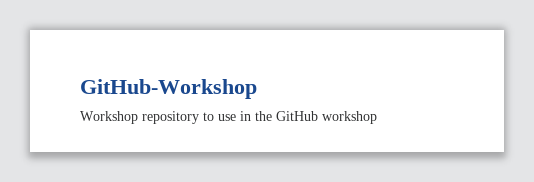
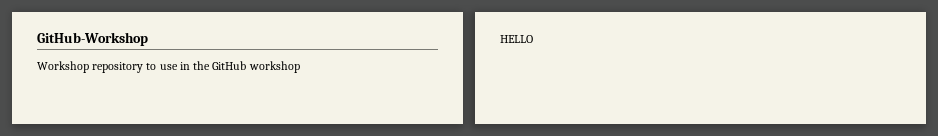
(377, 117) none -> [500,35,533,43] // HELLO

